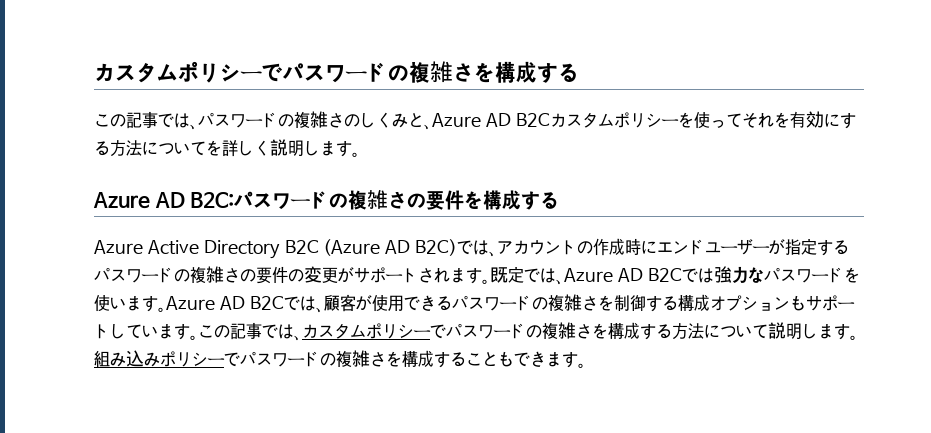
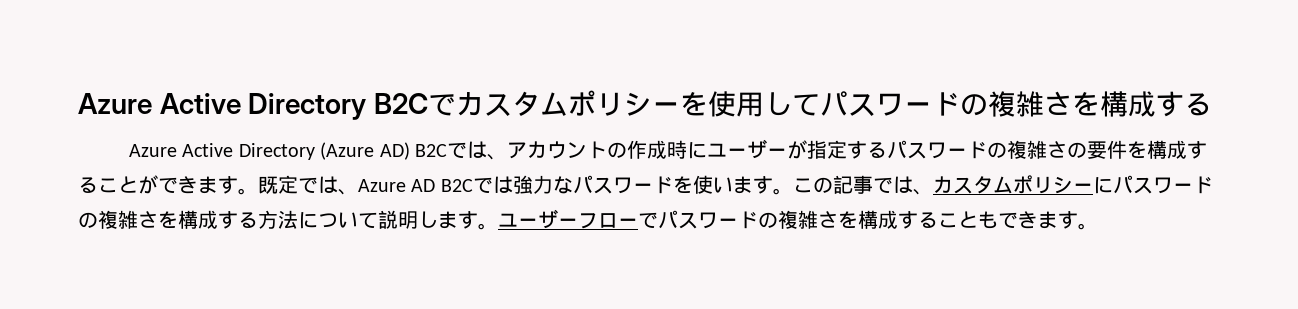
[94,61,579,83] [94,111,856,130] [94,139,360,157] [93,189,560,210] [94,239,458,259] カスタムポリシーでパスワードの複雑さを構成する // この記事では、パスワードの複雑さのしくみと、Azure AD B2Cカスタムポリシーを使ってそれを有効にする方法についてを詳しく説明します。 // Azure AD B2C:パスワードの複雑さの要件を構成する // Azure Active Directory B2C (Azure AD B2C) -> [78,90,1212,120] [129,142,448,160] Azure Active Directory B2Cでカスタムポリシーを使用してパスワードの複雑さを構成する // Azure Active Directory (Azure AD) B2C
[657,239,706,255] エンド -> (708, 150) none
[288,266,450,284] の変更がサポートされ -> [1127,140,1208,159] [78,175,198,194] を構成することができ
[166,294,855,313] [94,323,198,340] Azure AD B2Cでは、顧客が使用できるパスワードの複雑さを制御する構成オプションもサポートしています。 -> (793, 191) none
[430,324,446,339] で -> [1092,177,1113,194] に
[94,350,208,368] 組み込みポリシ -> [498,209,618,229] ユーザーフロ

